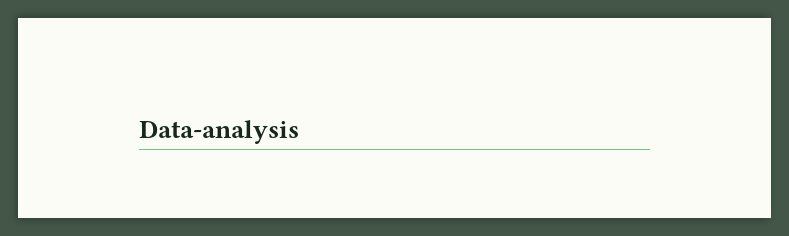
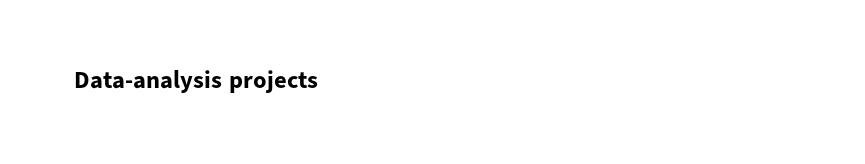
(299, 132) none -> [228,70,318,93] projects

